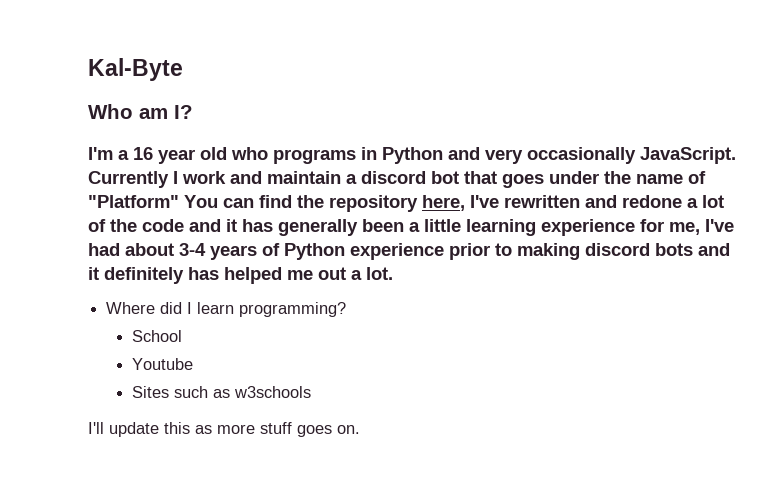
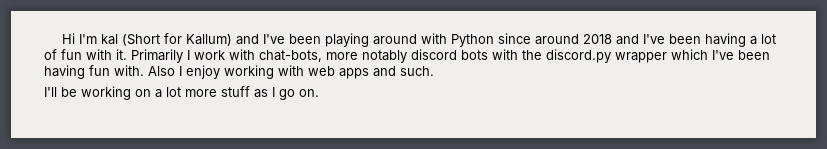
[88,58,183,81] [88,104,193,119] [88,147,736,164] [88,171,706,188] [88,195,724,212] [88,219,734,236] [88,243,730,260] [88,267,393,284] [106,302,347,317] [131,330,182,342] [131,358,193,370] [131,386,311,398] [88,422,332,437] Kal-Byte // Who am I? // I'm a 16 year old who programs in Python and very occasionally JavaScript. Currently I work and maintain a discord bot that goes under the name of "Platform" You can find the repository here, I've rewritten and redone a lot of the code and it has generally been a little learning experience for me, I've had about 3-4 years of Python experience prior to making discord bots and it definitely has helped me out a lot. // Where did I learn programming? // School // Youtube // Sites such as w3schools // I'll update this as more stuff goes -> [61,33,776,47] [44,49,770,63] [44,65,434,79] [44,86,295,100] Hi I'm kal (Short for Kallum) and I've been playing around with Python since around 2018 and I've been having a lot of fun with it. Primarily I work with chat-bots, more notably discord bots with the discord.py wrapper which I've been having fun with. Also I enjoy working with web apps and such. // I'll be working on a lot more stuff as I go

